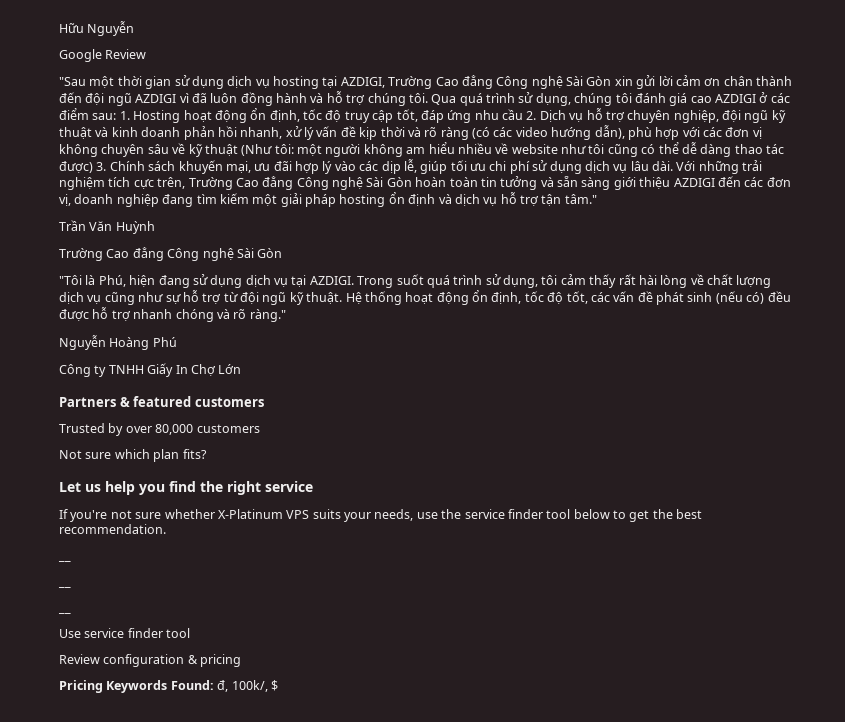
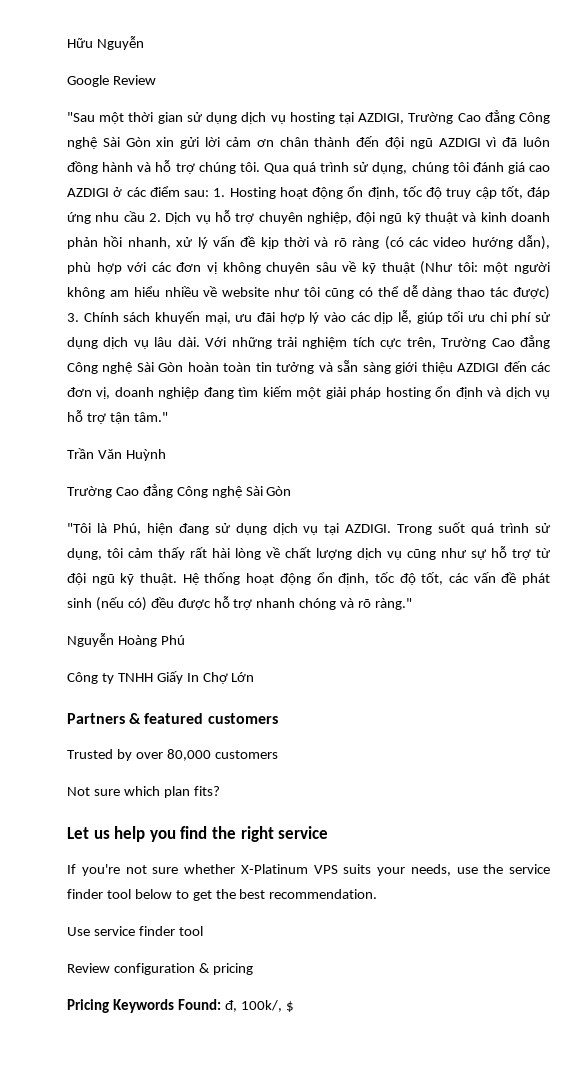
[58,560,71,562] [58,586,71,588] [58,612,71,614] // __ // __ // __ -> (378, 894) none

